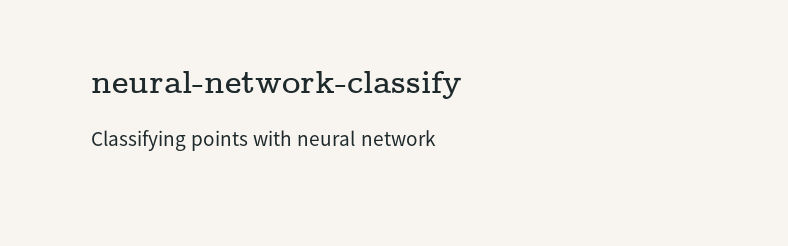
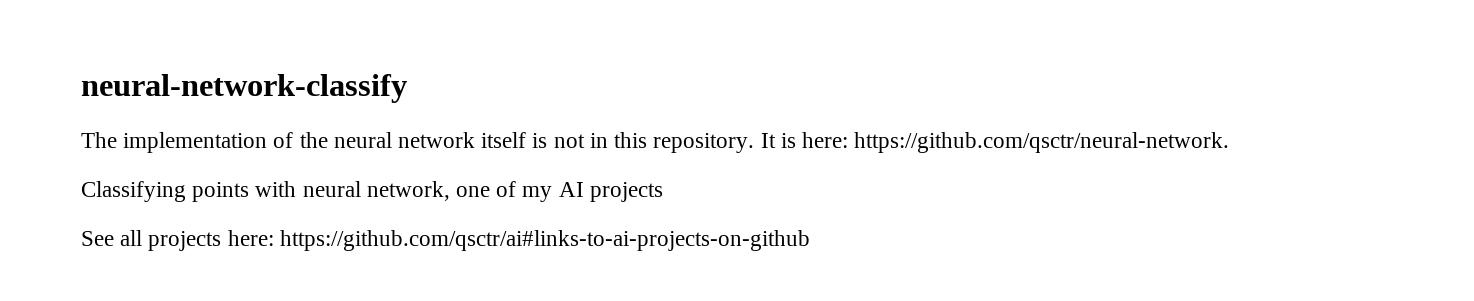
[91,130,436,151] Classifying points with neural network -> [81,132,1230,153] [81,181,663,202] [81,230,810,251] The implementation of the neural network itself is not in this repository. It is here: https://github.com/qsctr/neural-network. // Classifying points with neural network, one of my AI projects // See all projects here: https://github.com/qsctr/ai#links-to-ai-projects-on-github

